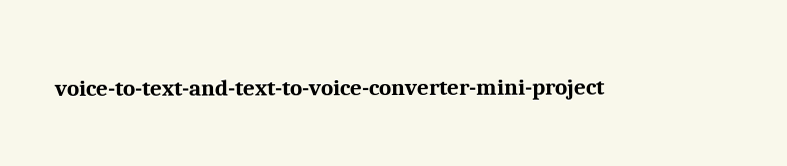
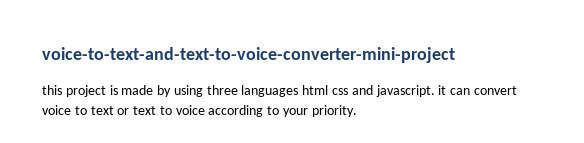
(606, 89) none -> [42,85,517,97] [42,105,357,117] // this project is made by using three languages html css and javascript. it can convert voice to text or text to voice according to your priority.

